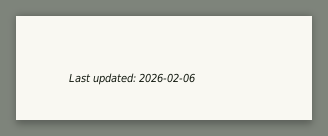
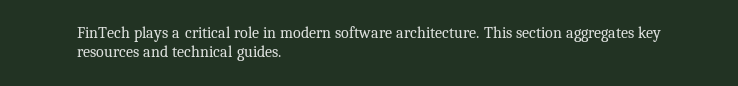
[69,73,195,85] Last updated: 2026-02-06 -> [77,26,662,42] [77,45,281,61] FinTech plays a critical role in modern software architecture. This section aggregates key resources and technical guides.

